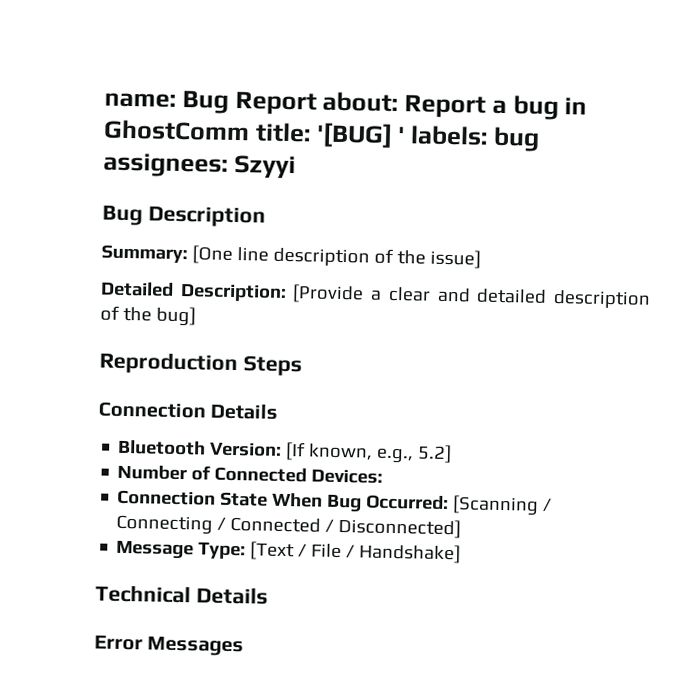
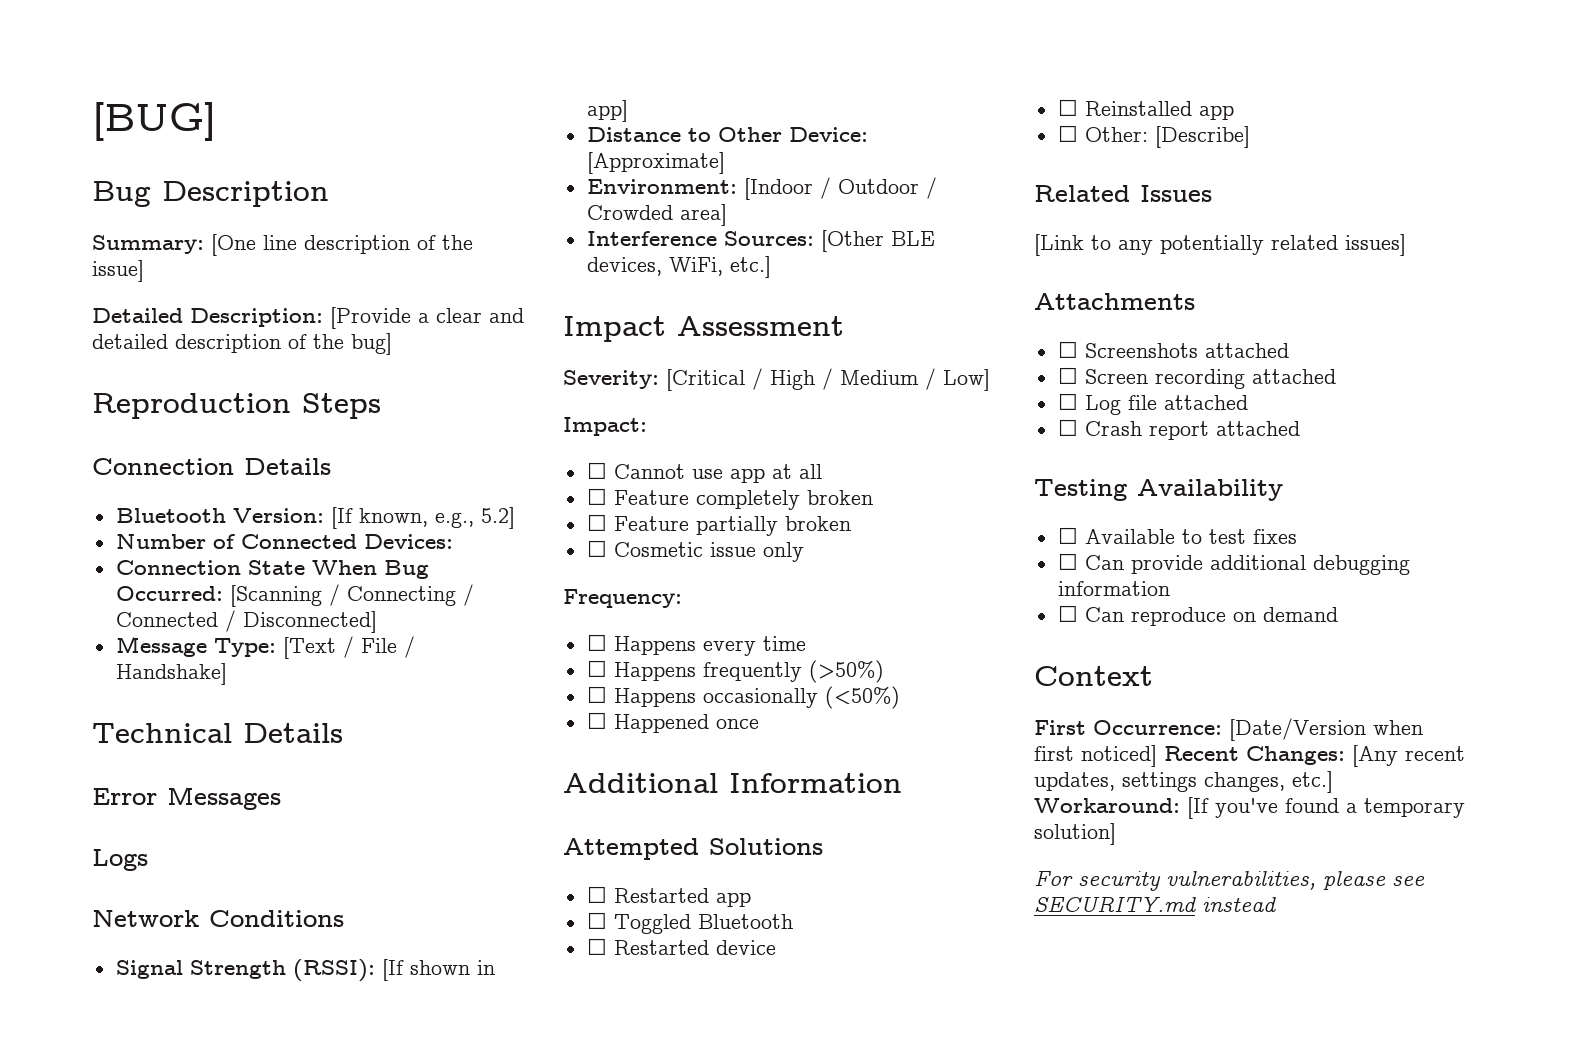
[104,89,588,121] [103,119,540,152] [103,152,296,180] name: Bug Report about: Report a bug in GhostComm title: '[BUG] ' labels: bug assignees: Szyyi -> [92,102,216,141] [BUG]
(245, 646) none -> [92,849,148,871] [92,910,344,927] [115,959,495,982] [586,100,628,122] [586,127,868,142] [586,152,725,174] [586,177,937,200] [586,204,727,226] [586,230,935,252] [586,256,771,278] [563,316,844,342] [563,368,990,391] [563,417,647,436] [586,462,822,483] [586,488,873,510] [586,514,851,536] [586,540,804,562] [563,589,682,608] [586,634,806,656] [586,660,884,683] [586,686,900,709] [586,712,759,733] [563,773,902,793] [563,838,823,860] [586,886,751,907] [586,912,793,934] [586,938,776,955] [1057,99,1234,120] [1057,125,1250,148] [1034,185,1212,202] [1034,234,1406,256] [1034,293,1195,310] [1057,341,1289,358] [1057,367,1336,389] [1057,393,1248,415] [1057,419,1300,440] [1034,479,1283,501] [1057,527,1297,544] [1057,553,1410,575] [1057,581,1170,596] [1057,605,1338,626] [1034,666,1153,686] [1034,718,1423,741] [1034,745,1465,767] [1034,771,1333,793] [1034,797,1465,819] [1034,823,1116,845] [1034,871,1425,891] [1034,896,1276,912] // Logs // Network Conditions // Signal Strength (RSSI): [If shown in app] // Distance to Other Device: [Approximate] // Environment: [Indoor / Outdoor / Crowded area] // Interference Sources: [Other BLE devices, WiFi, etc.] // Impact Assessment // Severity: [Critical / High / Medium / Low] // Impact: // ☐ Cannot use app at all // ☐ Feature completely broken // ☐ Feature partially broken // ☐ Cosmetic issue only // Frequency: // ☐ Happens every time // ☐ Happens frequently (>50%) // ☐ Happens occasionally (<50%) // ☐ Happened once // Additional Information // Attempted Solutions // ☐ Restarted app // ☐ Toggled Bluetooth // ☐ Restarted device // ☐ Reinstalled app // ☐ Other: [Describe] // Related Issues // [Link to any potentially related issues] // Attachments // ☐ Screenshots attached // ☐ Screen recording attached // ☐ Log file attached // ☐ Crash report attached // Testing Availability // ☐ Available to test fixes // ☐ Can provide additional debugging information // ☐ Can reproduce on demand // Context // First Occurrence: [Date/Version when first noticed] Recent Changes: [Any recent updates, settings changes, etc.] Workaround: [If you've found a temporary solution] // For security vulnerabilities, please see SECURITY.md instead

